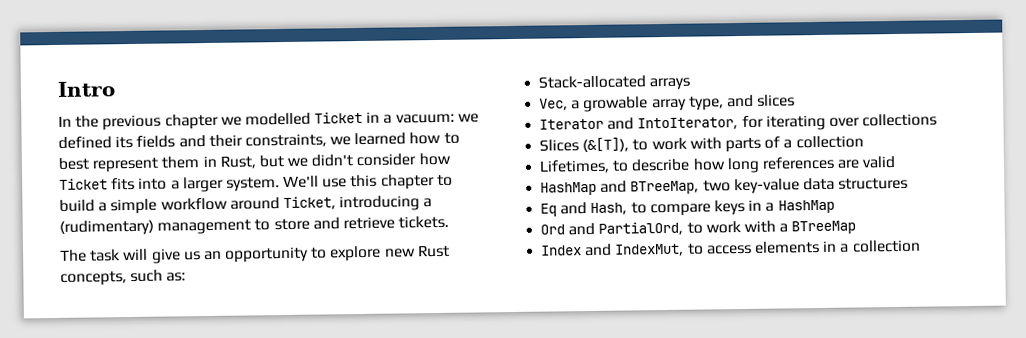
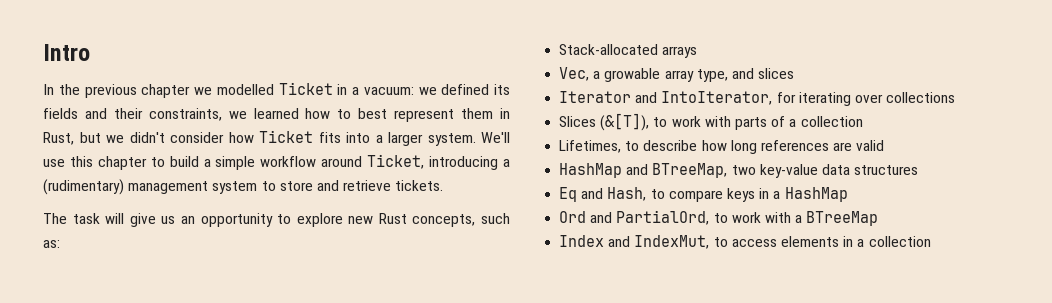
(252, 227) none -> [212,181,258,194] system

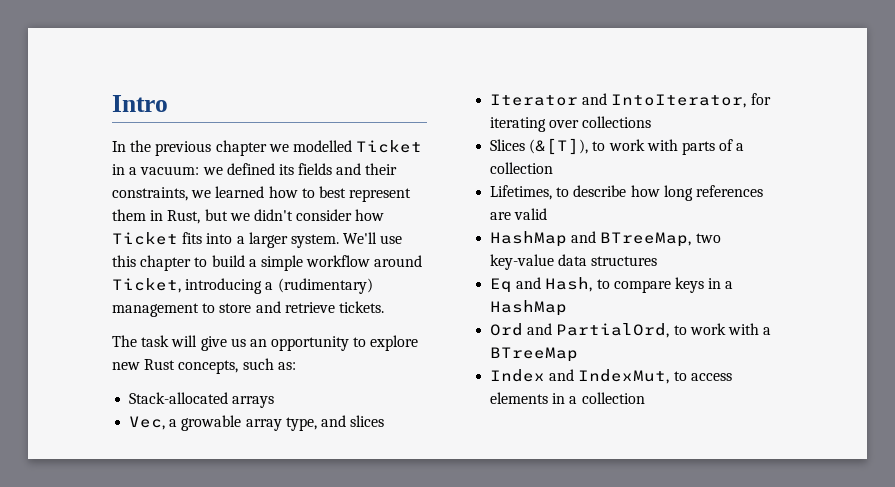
[212,181,258,194] system -> (199, 310) none

